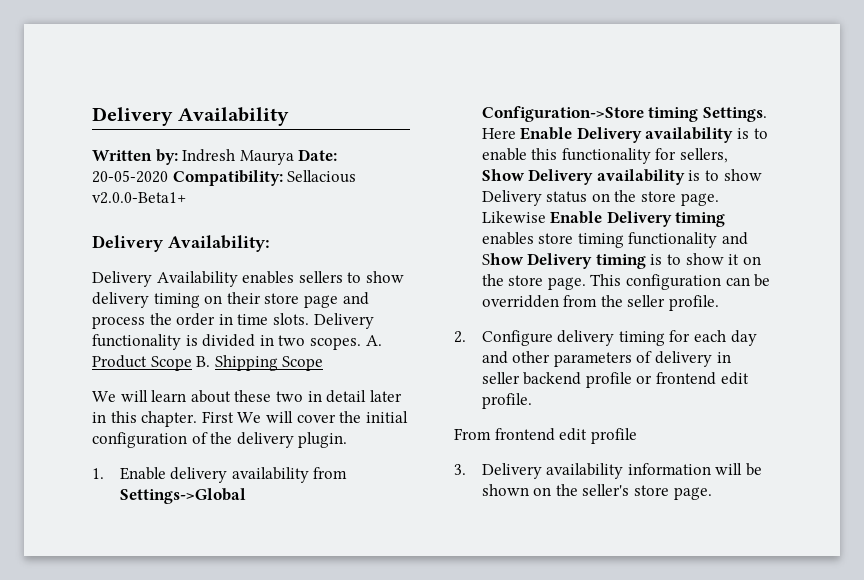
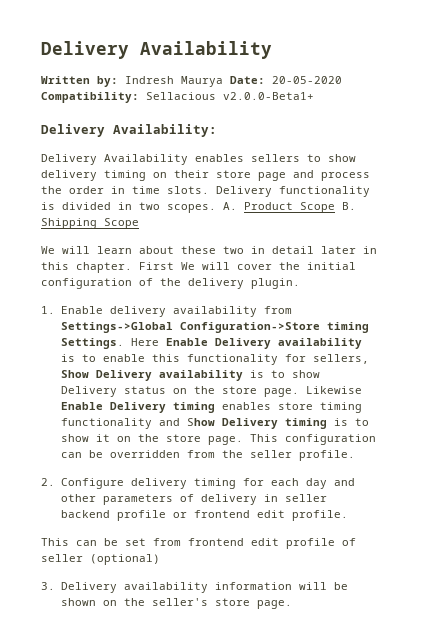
[454,428,491,440] From -> [41,538,181,546] This can be set from
(637, 436) none -> [342,538,356,546] [41,554,160,565] of seller (optional)

